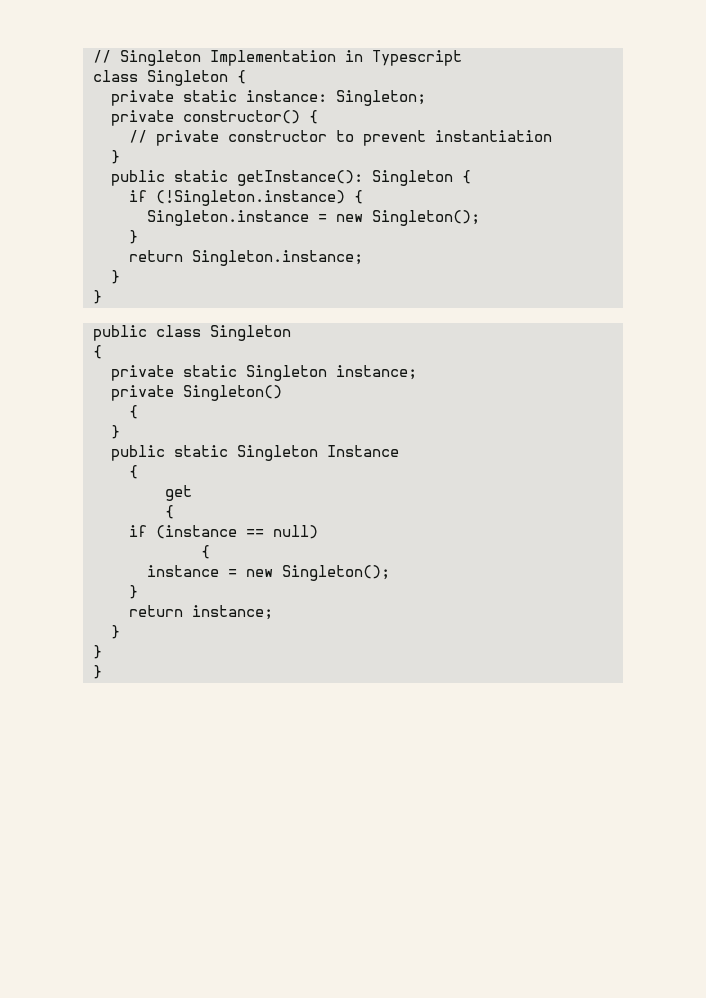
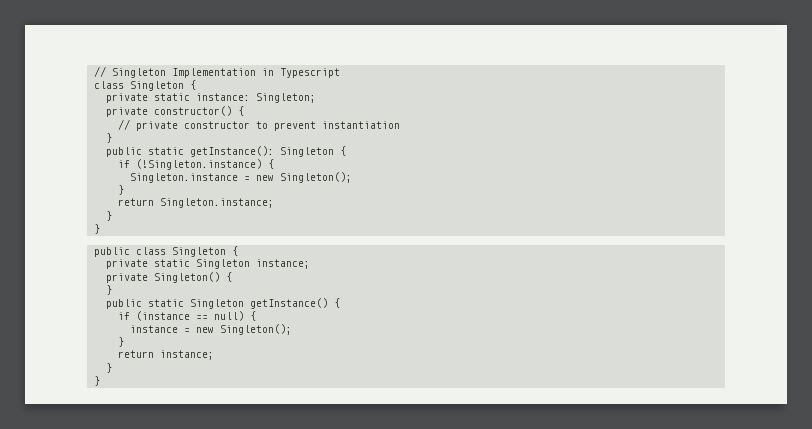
(291, 333) // -> (226, 252) none
(282, 393) // -> (220, 277) none
[326,445,399,457] [128,465,138,479] [164,485,192,501] Instance // { // get // -> [249,298,328,309] getInstance()
(318, 532) // -> (244, 316) none
[92,665,102,679] // } -> (100, 381) none

